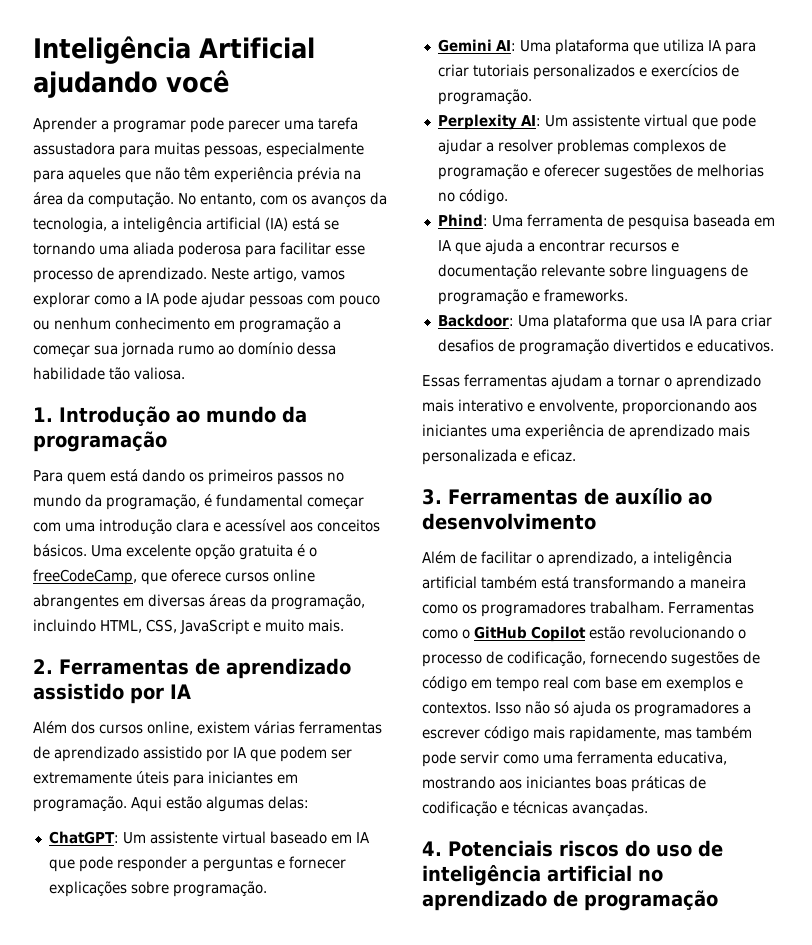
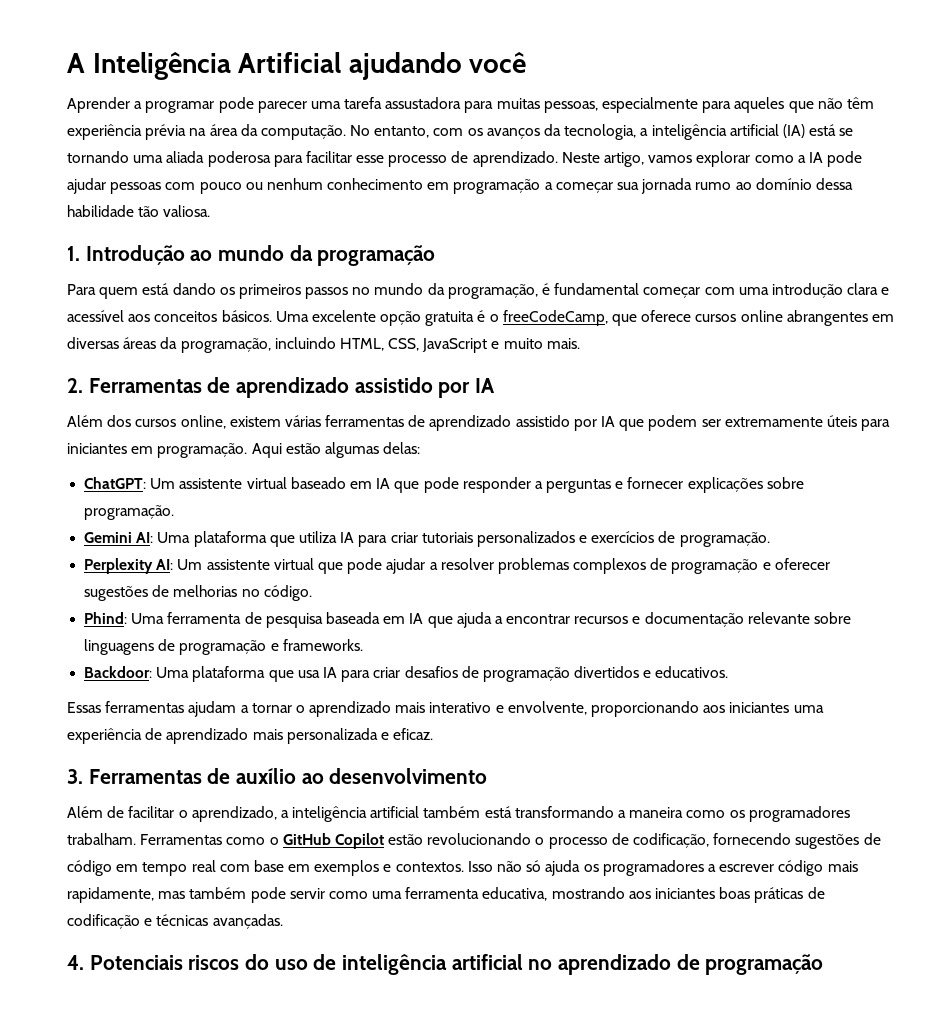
(33, 50) none -> [67,53,85,73] A

